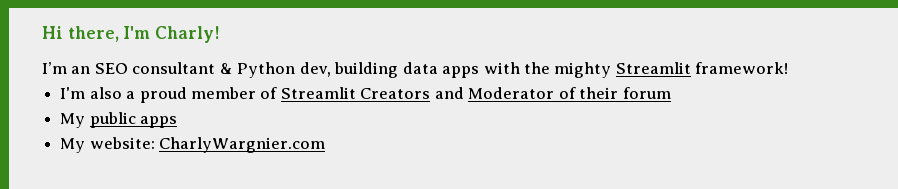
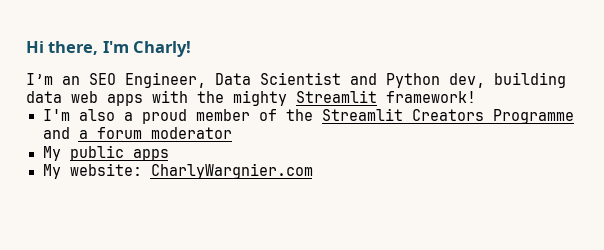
[132,62,233,74] consultant & -> [125,72,377,88] Engineer, Data Scientist and
(438, 68) none -> [71,91,98,103] web
(278, 93) none -> [285,109,313,121] the
[434,87,619,99] and Moderator of their -> [492,109,574,124] [42,127,88,139] Programme and a
(671, 93) none -> [150,127,232,139] moderator

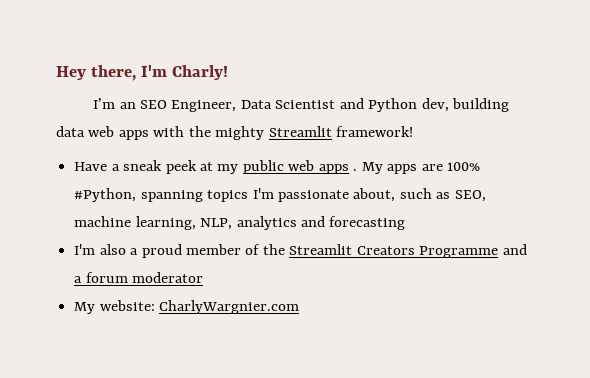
[26,41,44,53] Hi -> [56,66,86,80] Hey
(476, 97) none -> [74,160,481,174] [74,188,486,202] [74,216,406,230] // Have a sneak peek at my public web apps . My apps are 100% #Python, spanning topics I'm passionate about, such as SEO, machine learning, NLP, analytics and forecasting
[42,145,169,161] // My public apps -> (204, 277) none

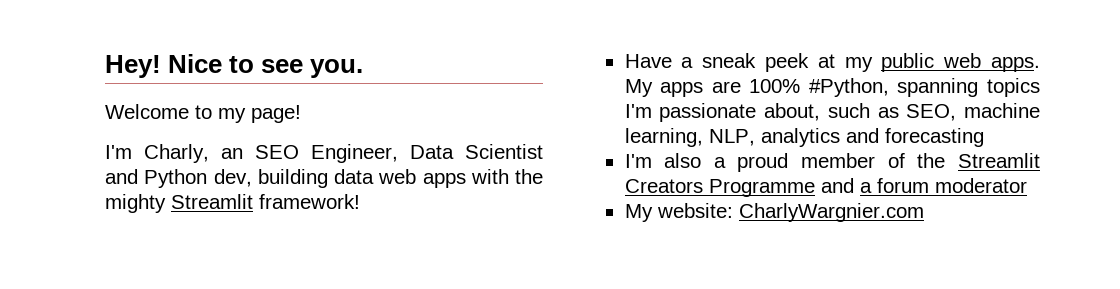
[56,65,229,81] [93,98,116,109] Hey there, I'm Charly! // I’m -> [105,54,364,78] [105,104,301,123] [105,144,209,163] Hey! Nice to see you. // Welcome to my page! // I'm Charly,
[318,164,358,174] apps . -> [991,57,1040,72] apps.

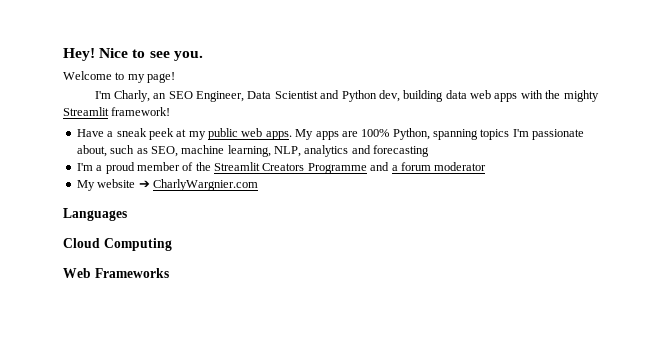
[808,78,889,97] #Python, -> [392,128,430,140] Python,
[664,153,702,168] also -> (93, 167) none
[656,203,733,218] website: -> [97,179,150,188] website ➔
(924, 212) none -> [63,208,127,221] [63,238,172,251] [63,268,169,278] // Languages // Cloud Computing // Web Frameworks

